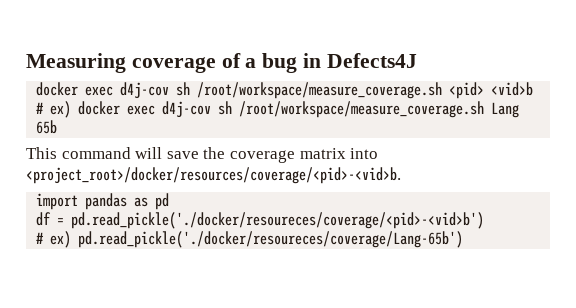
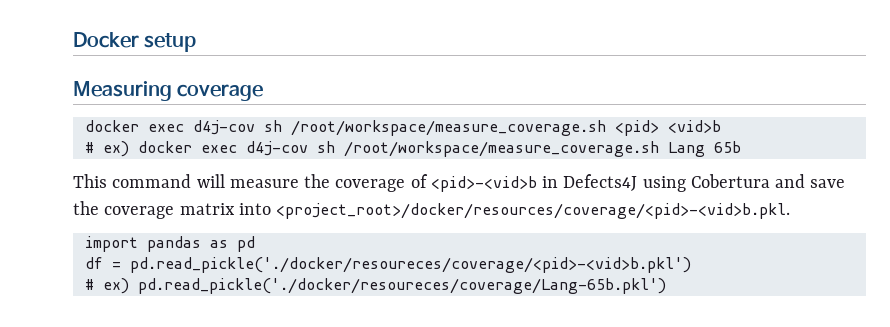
(26, 63) none -> [73,32,197,52] Docker setup //
[221,53,417,73] of a bug in Defects4J -> (264, 92) none
(163, 153) none -> [229,174,806,192] measure the coverage of <pid>-<vid>b in Defects4J using Cobertura and
[26,167,401,184] <project_root>/docker/resources/coverage/<pid>-<vid>b. -> [276,203,791,219] <project_root>/docker/resources/coverage/<pid>-<vid>b.pkl.
[71,212,485,229] [36,231,464,248] pd.read_pickle('./docker/resoureces/coverage/<pid>-<vid>b') // # ex) pd.read_pickle('./docker/resoureces/coverage/Lang-65b') -> [129,257,691,273] [84,278,666,294] pd.read_pickle('./docker/resoureces/coverage/<pid>-<vid>b.pkl') // # ex) pd.read_pickle('./docker/resoureces/coverage/Lang-65b.pkl')

